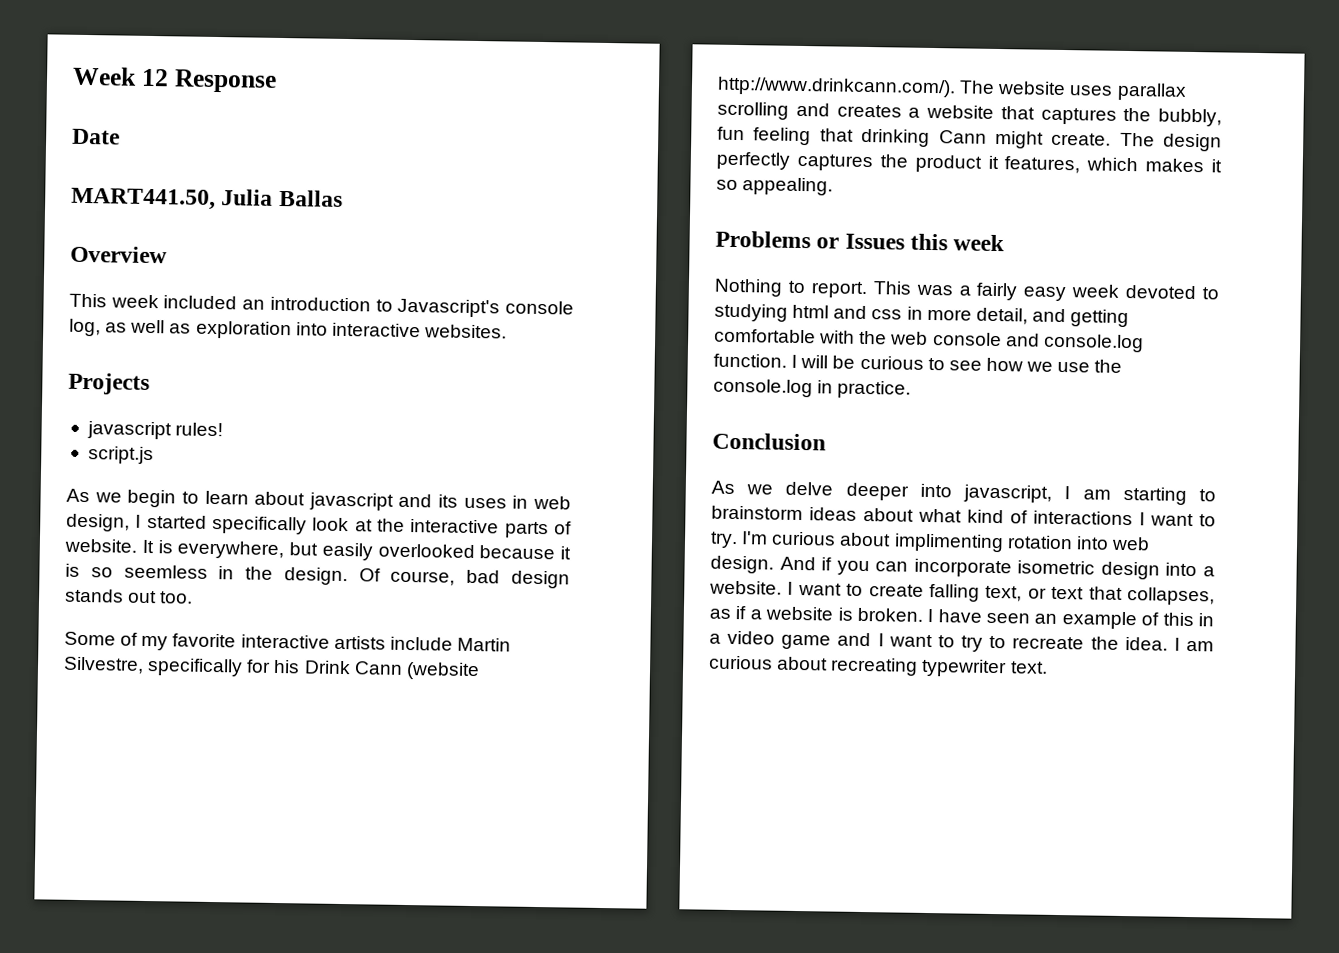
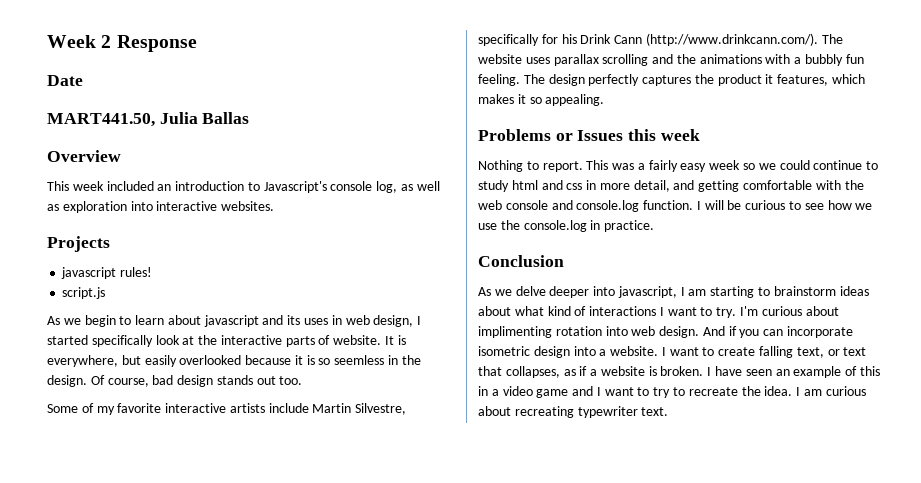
[140,68,169,87] 12 -> [101,35,112,48] 2
[405,661,480,681] [717,76,956,98] (website http://www.drinkcann.com/). -> [645,33,818,46] (http://www.drinkcann.com/).
[836,104,1222,127] [717,126,1112,149] creates a website that captures the bubbly, fun feeling that drinking Cann might create. -> [676,54,864,66] [478,74,520,86] the animations with a bubbly fun feeling.
[1125,284,1219,300] [714,303,788,322] devoted to studying -> [743,160,879,170] [478,180,509,192] so we could continue to study

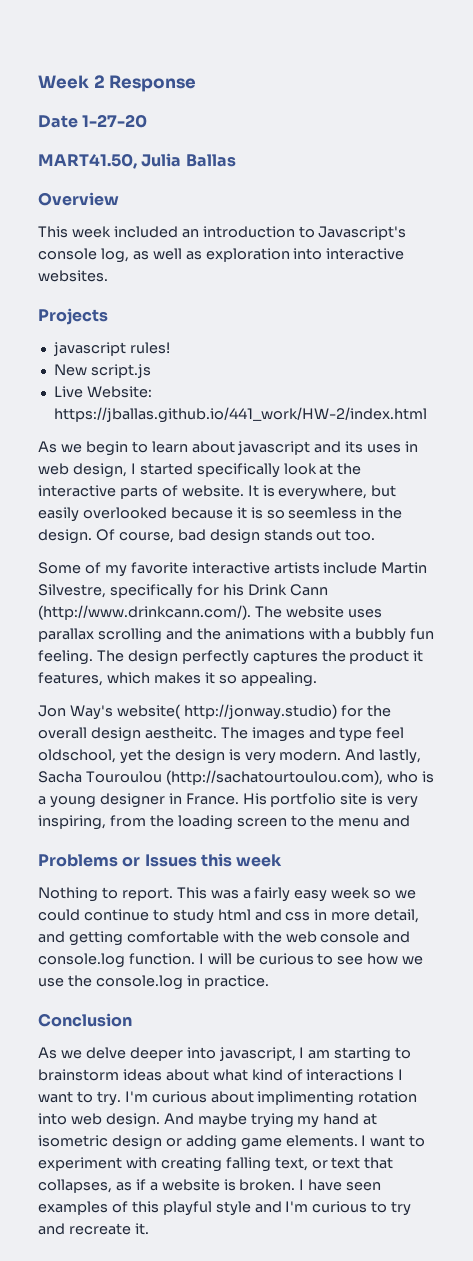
[47,113,155,127] // MART441.50, -> [82,114,148,128] [38,153,137,169] 1-27-20 // MART41.50,
(153, 272) none -> [53,364,87,376] New
(106, 293) none -> [53,386,152,398] [53,407,427,423] // Live Website: https://jballas.github.io/441_work/HW-2/index.html
(605, 100) none -> [38,704,391,720] [38,727,405,742] [38,749,422,764] [38,770,434,785] [38,793,419,808] [38,815,411,830] // Jon Way's website( http://jonway.studio) for the overall design aestheitc. The images and type feel oldschool, yet the design is very modern. And lastly, Sacha Touroulou (http://sachatourtoulou.com), who is a young designer in France. His portfolio site is very inspiring, from the loading screen to the menu and
[728,326,854,338] [478,346,756,358] if you can incorporate isometric design into a website. I want to create -> [197,1113,378,1128] [38,1135,426,1150] [38,1157,222,1172] maybe trying my hand at isometric design or adding game elements. I want to experiment with creating
[775,366,880,378] [478,386,866,398] [478,406,669,418] an example of this in a video game and I want to try to recreate the idea. I am curious about recreating typewriter text. -> [38,1201,412,1216] [38,1223,149,1235] examples of this playful style and I'm curious to try and recreate it.

